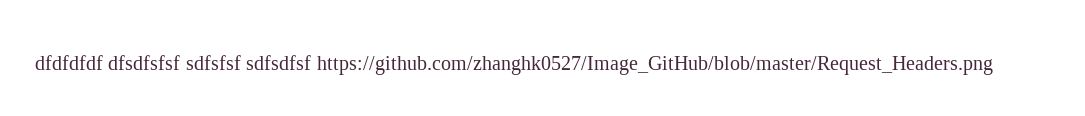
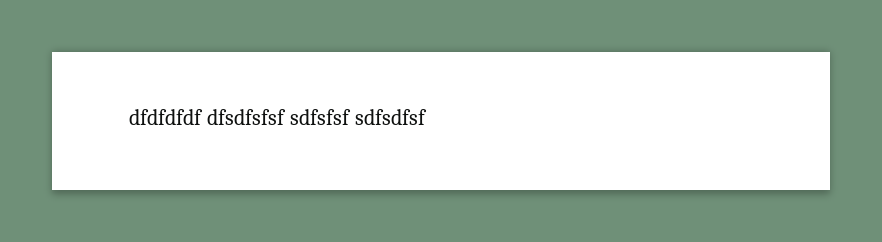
[316,56,993,75] https://github.com/zhanghk0527/Image_GitHub/blob/master/Request_Headers.png -> (427, 117) none

